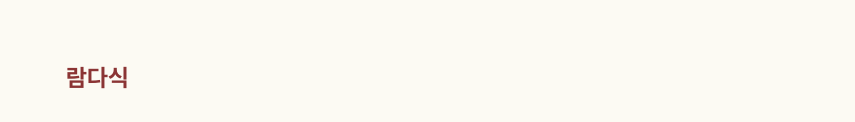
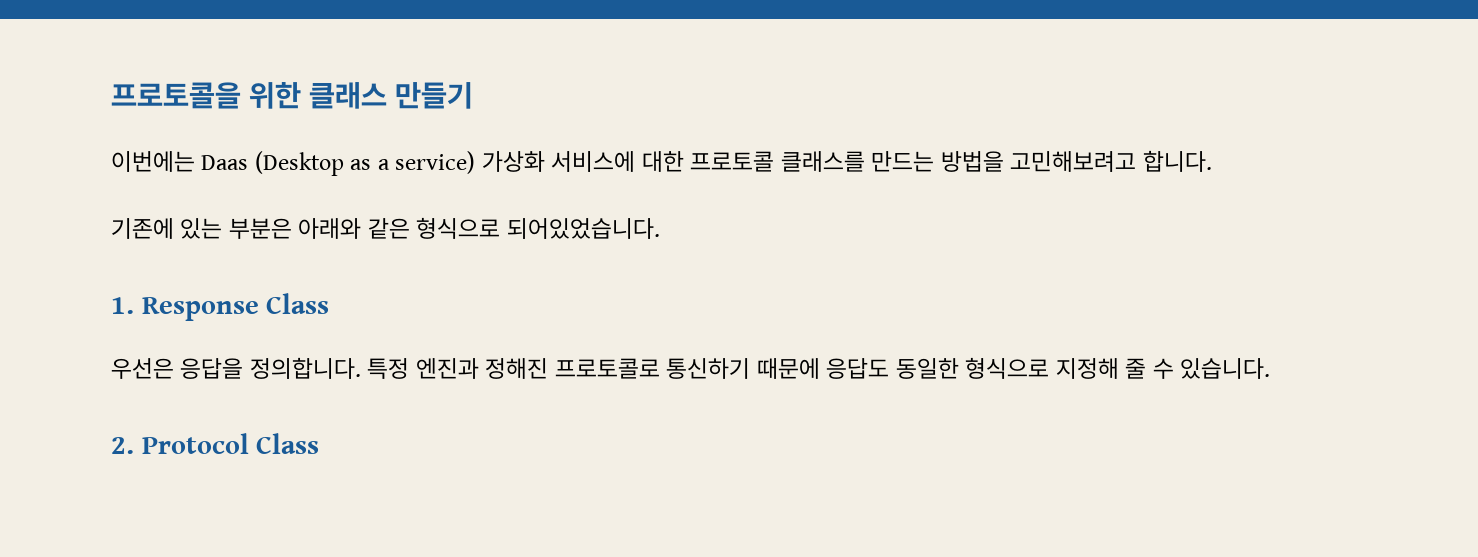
[66,66,129,89] 람다식 -> [111,82,474,109] [111,150,1212,176] [111,217,660,239] [111,293,330,321] [111,357,1271,379] [111,433,320,454] 프로토콜을 위한 클래스 만들기 // 이번에는 Daas (Desktop as a service) 가상화 서비스에 대한 프로토콜 클래스를 만드는 방법을 고민해보려고 합니다. // 기존에 있는 부분은 아래와 같은 형식으로 되어있었습니다. // 1. Response Class // 우선은 응답을 정의합니다. 특정 엔진과 정해진 프로토콜로 통신하기 때문에 응답도 동일한 형식으로 지정해 줄 수 있습니다. // 2. Protocol Class

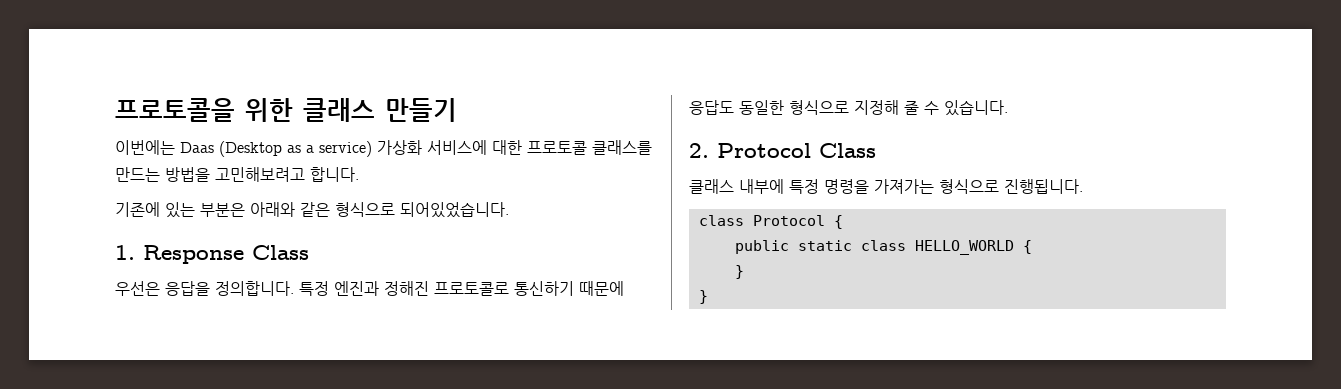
(320, 443) none -> [689,179,1083,194] [698,215,843,229] [734,240,1032,255] [734,265,744,279] [698,290,708,304] // 클래스 내부에 특정 명령을 가져가는 형식으로 진행됩니다. // class Protocol { // public static class HELLO_WORLD { // } // }

